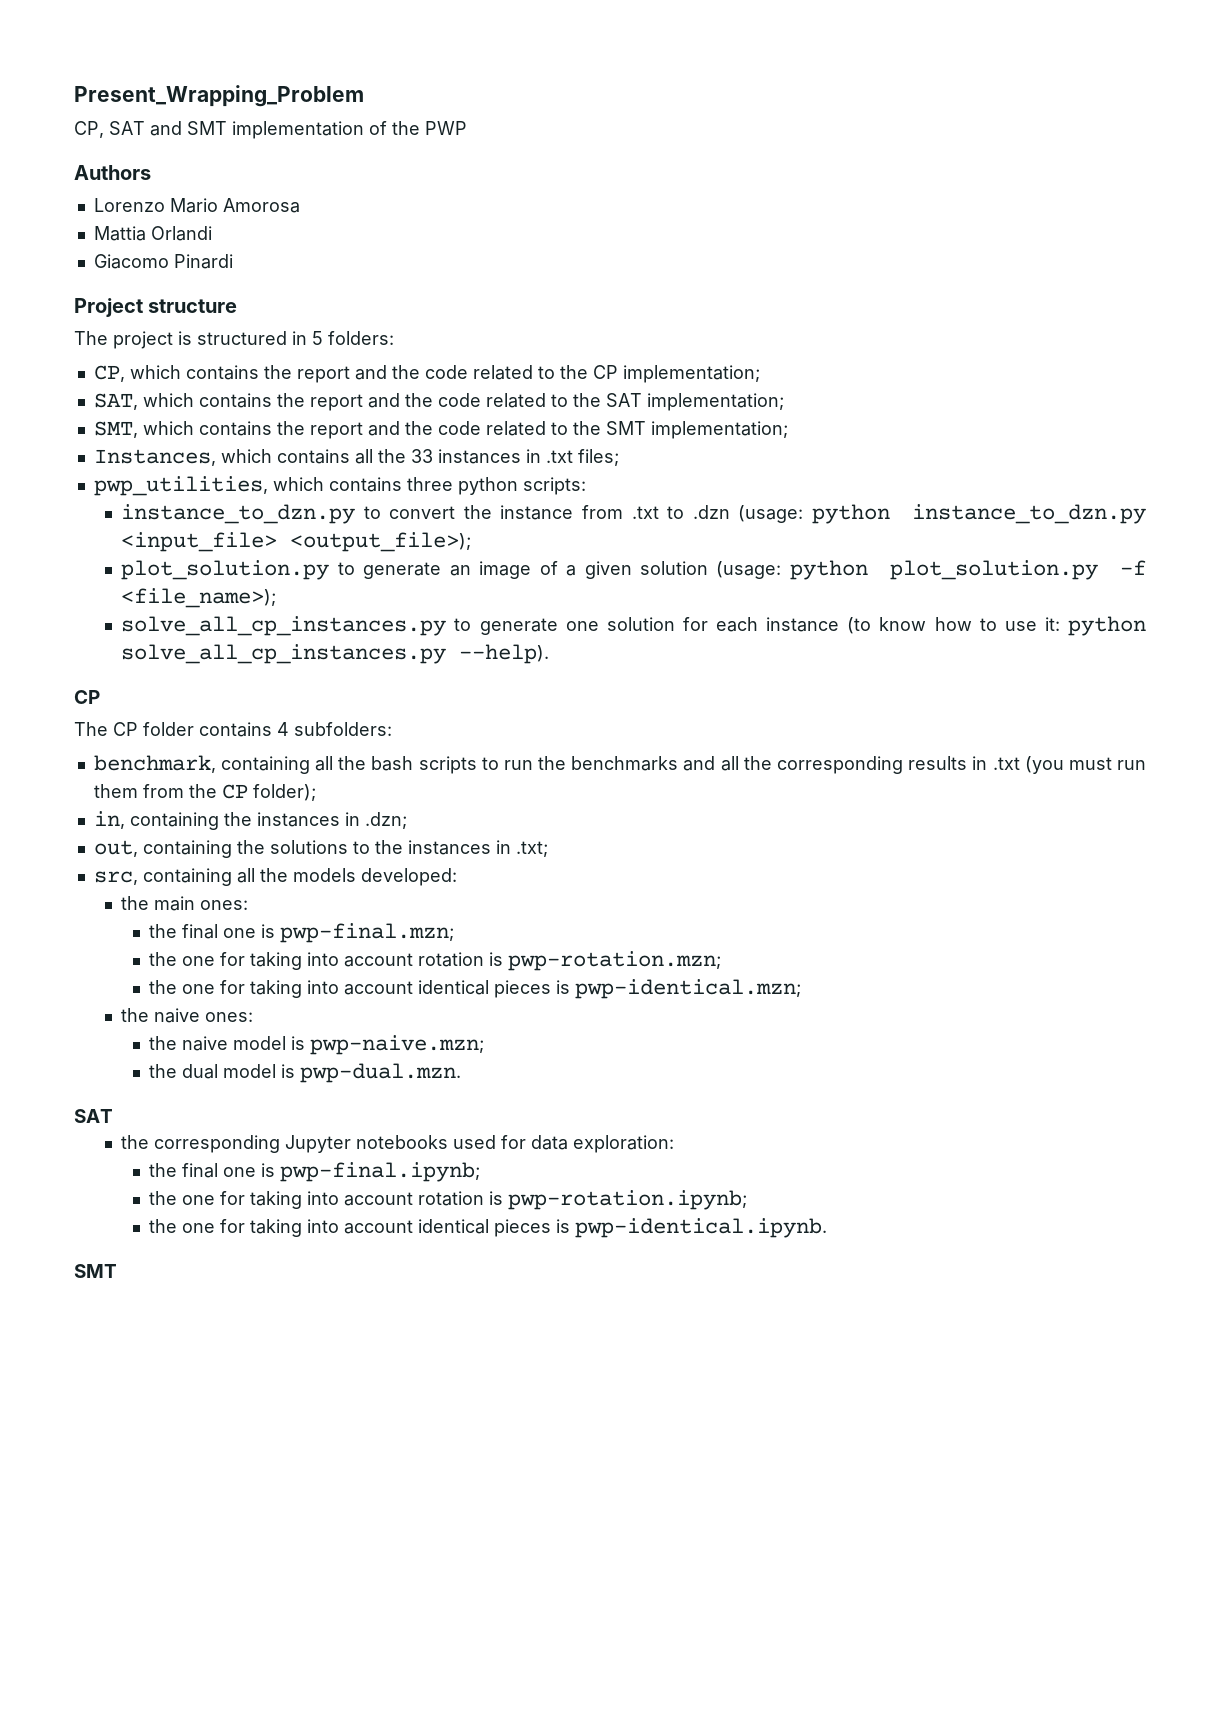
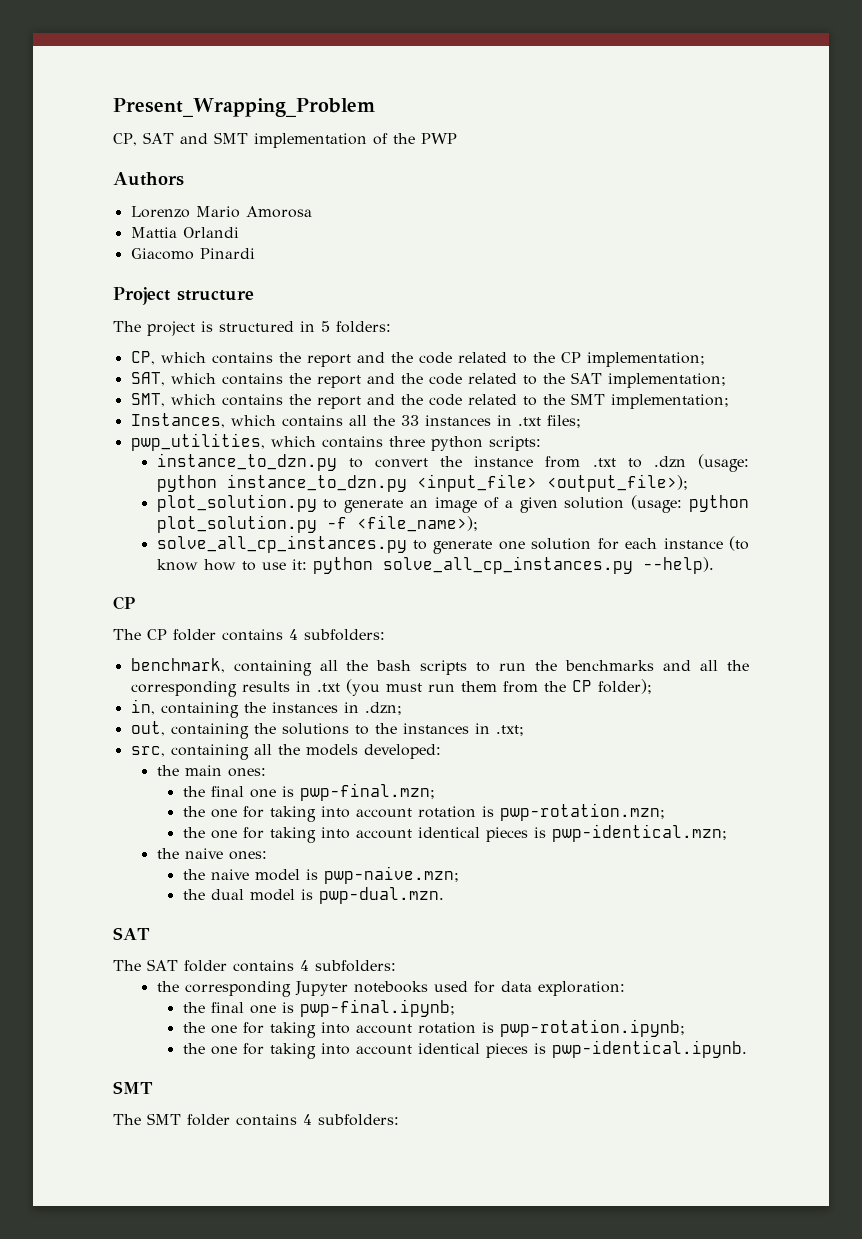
(113, 1116) none -> [113,959,396,972] // The SAT folder contains 4 subfolders:
(117, 1271) none -> [113,1113,399,1126] // The SMT folder contains 4 subfolders:

